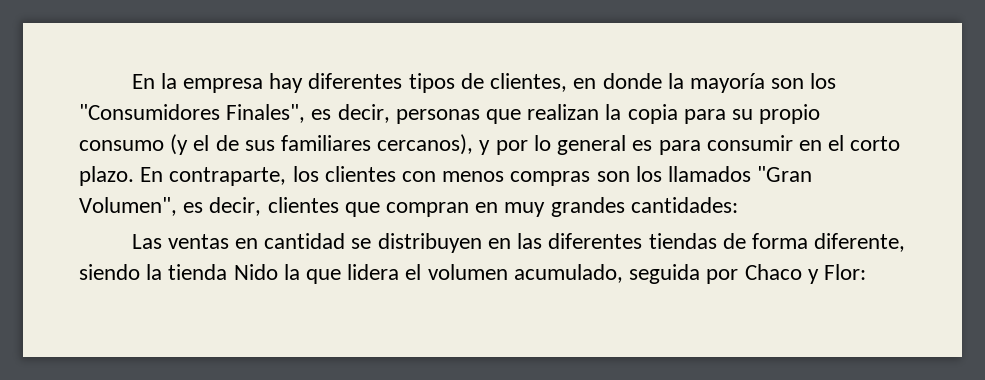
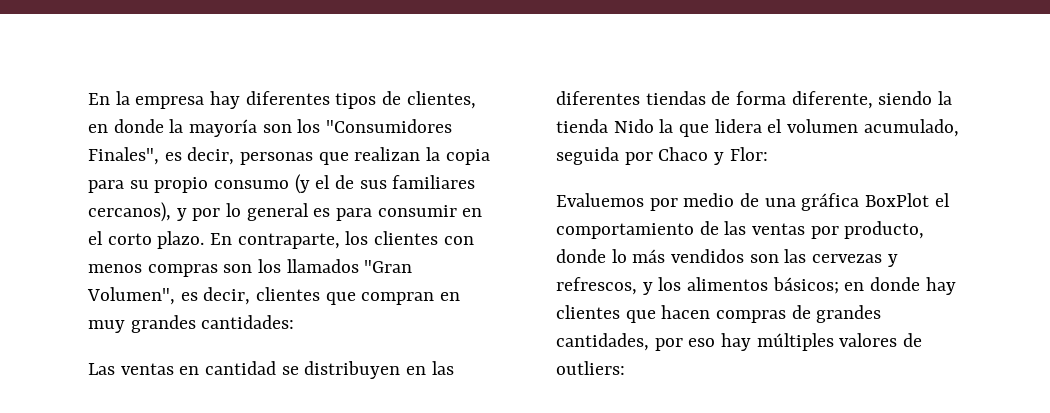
(866, 272) none -> [556,193,950,211] [556,221,925,239] [556,249,898,267] [556,277,956,295] [556,305,882,323] [556,333,923,351] [556,361,625,375] // Evaluemos por medio de una gráfica BoxPlot el comportamiento de las ventas por producto, donde lo más vendidos son las cervezas y refrescos, y los alimentos básicos; en donde hay clientes que hacen compras de grandes cantidades, por eso hay múltiples valores de outliers:

